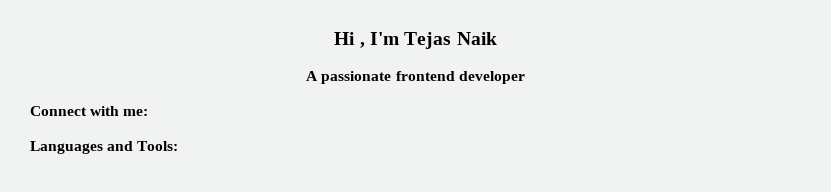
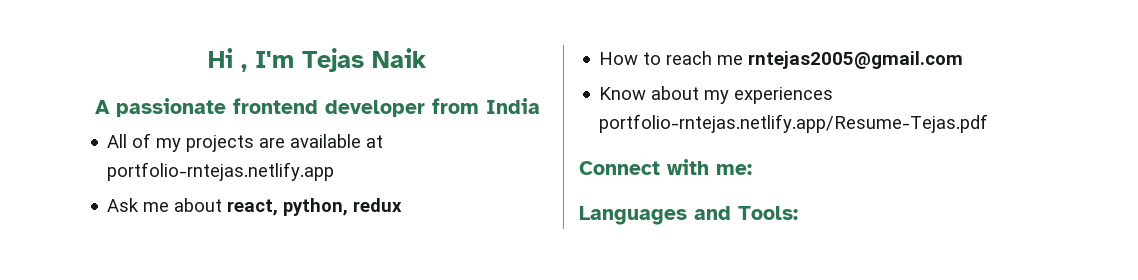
(525, 77) none -> [431,98,540,114] [107,133,384,152] [107,162,335,181] [107,198,403,216] [599,51,964,69] [599,86,834,104] [599,114,989,133] from India // All of my projects are available at portfolio-rntejas.netlify.app // Ask me about react, python, redux // How to reach me rntejas2005@gmail.com // Know about my experiences portfolio-rntejas.netlify.app/Resume-Tejas.pdf

